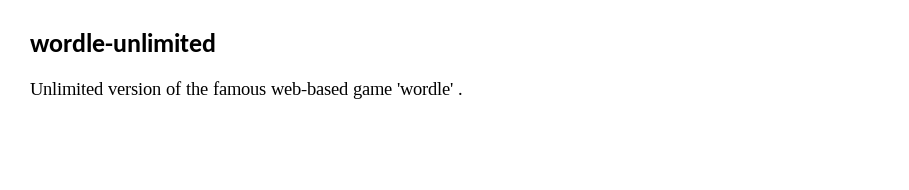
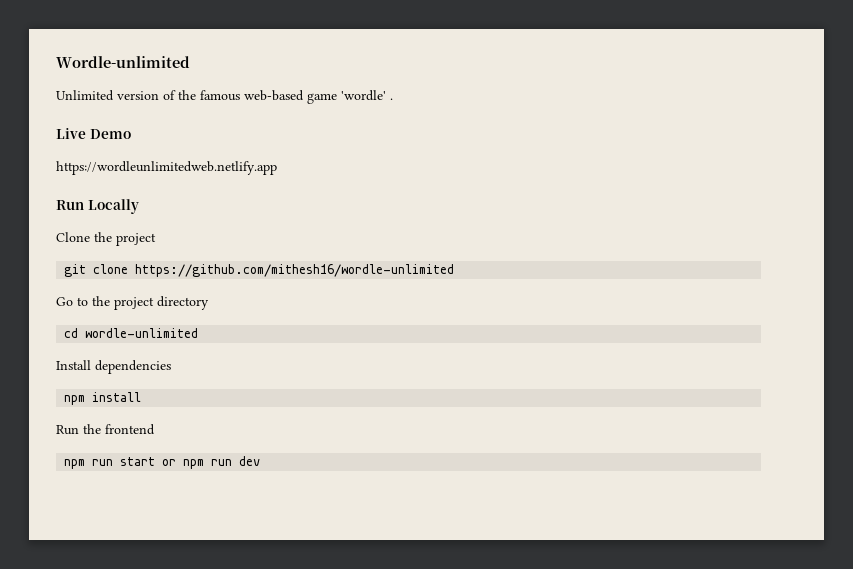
[30,33,216,52] wordle-unlimited -> [56,56,190,68] Wordle-unlimited
(463, 93) none -> [56,128,131,139] [56,161,277,175] [56,199,139,214] [56,232,156,246] [64,264,455,277] [56,296,209,310] [64,328,199,338] [56,360,171,374] [64,392,142,405] [56,424,155,435] [64,456,261,469] // Live Demo // https://wordleunlimitedweb.netlify.app // Run Locally // Clone the project // git clone https://github.com/mithesh16/wordle-unlimited // Go to the project directory // cd wordle-unlimited // Install dependencies // npm install // Run the frontend // npm run start or npm run dev

